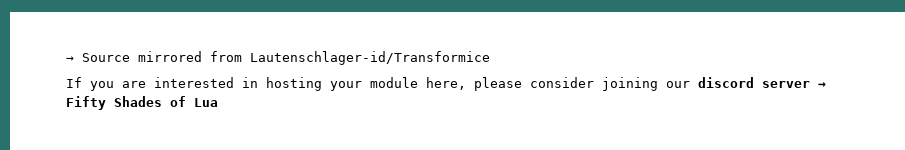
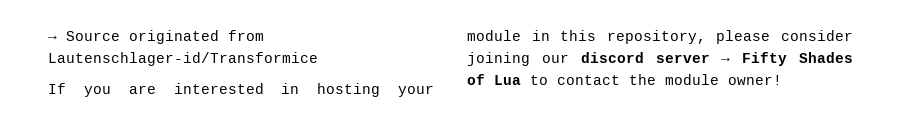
[138,51,202,62] mirrored -> [129,30,219,44] originated
[426,77,466,90] here, -> [531,30,706,44] in this repository,
(218, 102) none -> [530,74,782,85] to contact the module owner!

